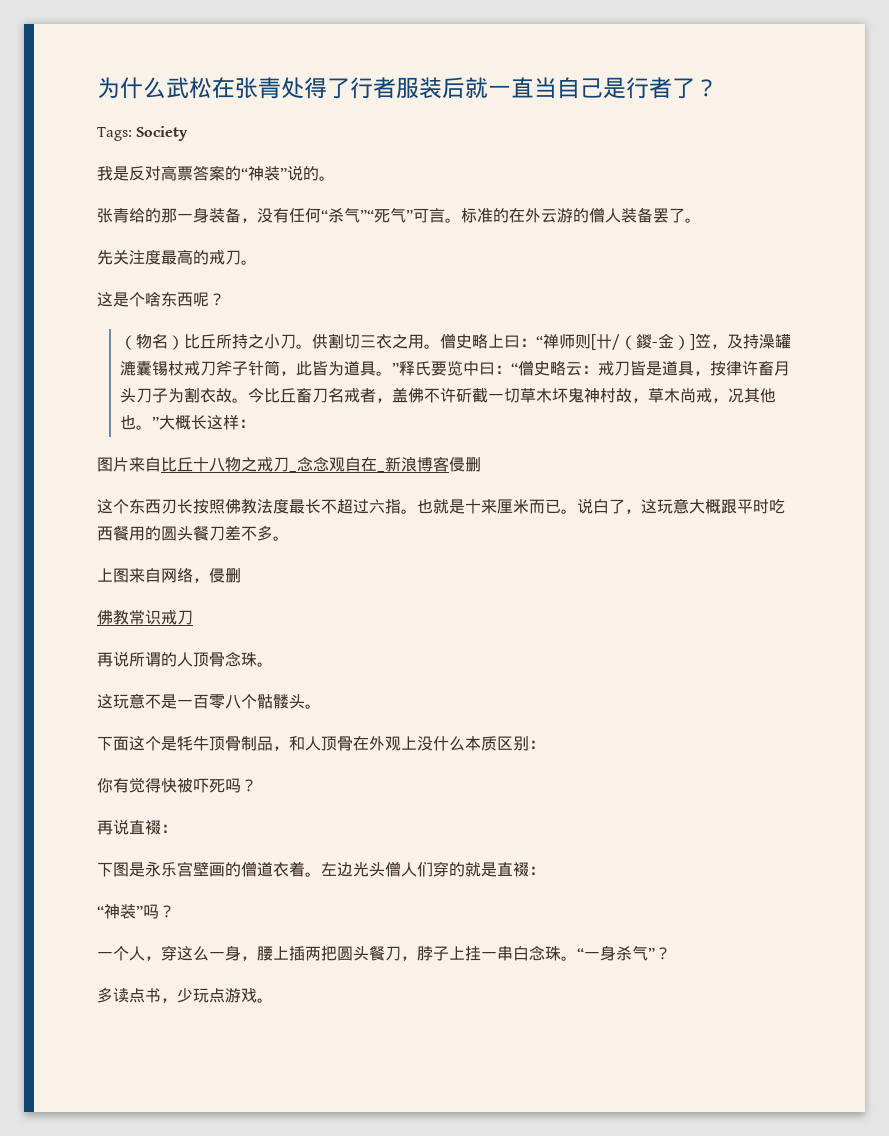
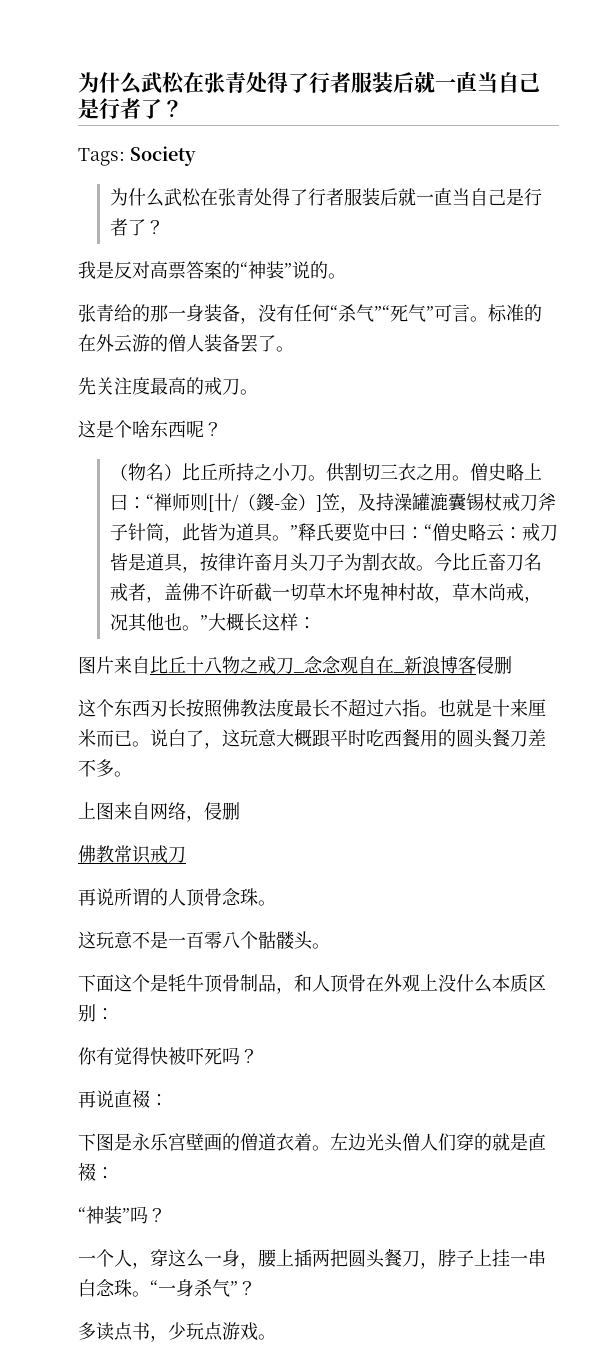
(189, 133) none -> [109,188,542,207] [109,218,164,236] // 为什么武松在张青处得了行者服装后就一直当自己是行者了？

